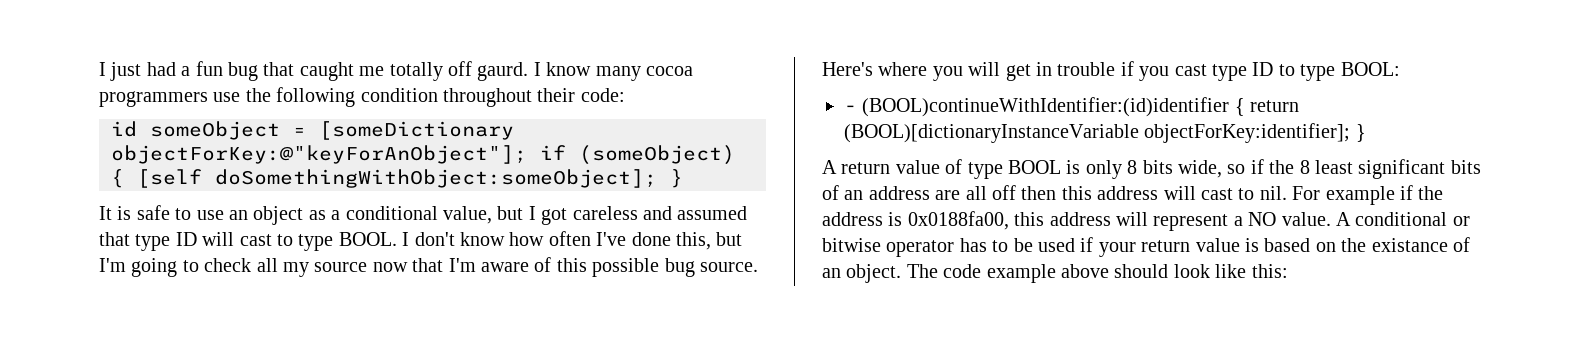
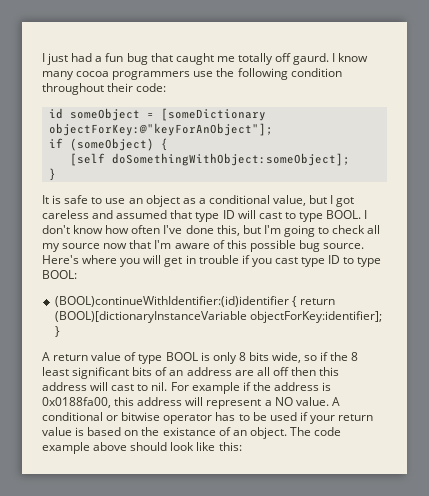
(527, 154) none -> (273, 129) //
(124, 178) none -> (168, 144) //
(657, 178) none -> (350, 159) //
[844,105,857,112] - -> (77, 274) none

